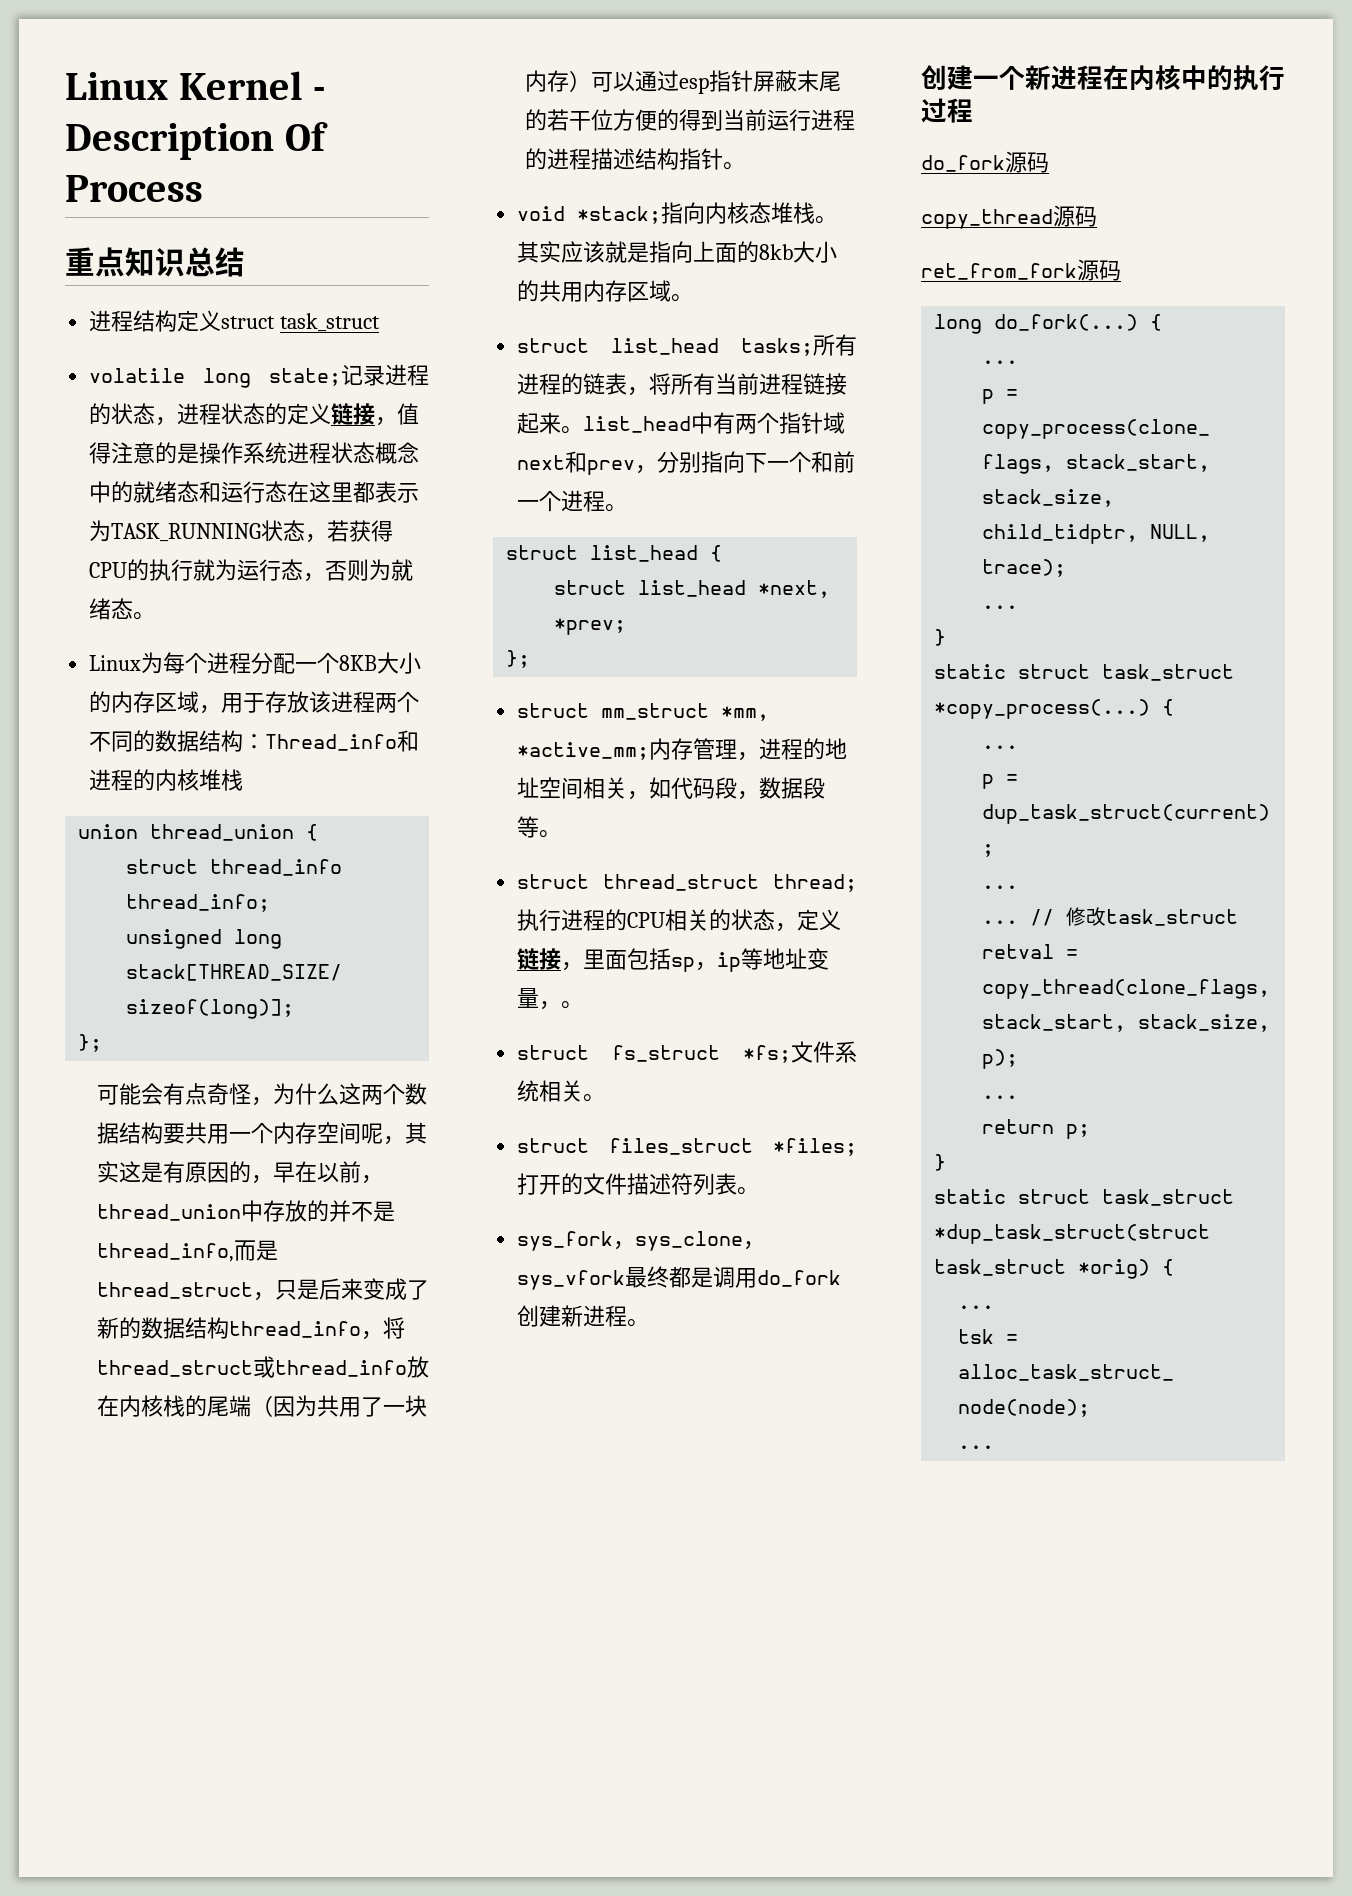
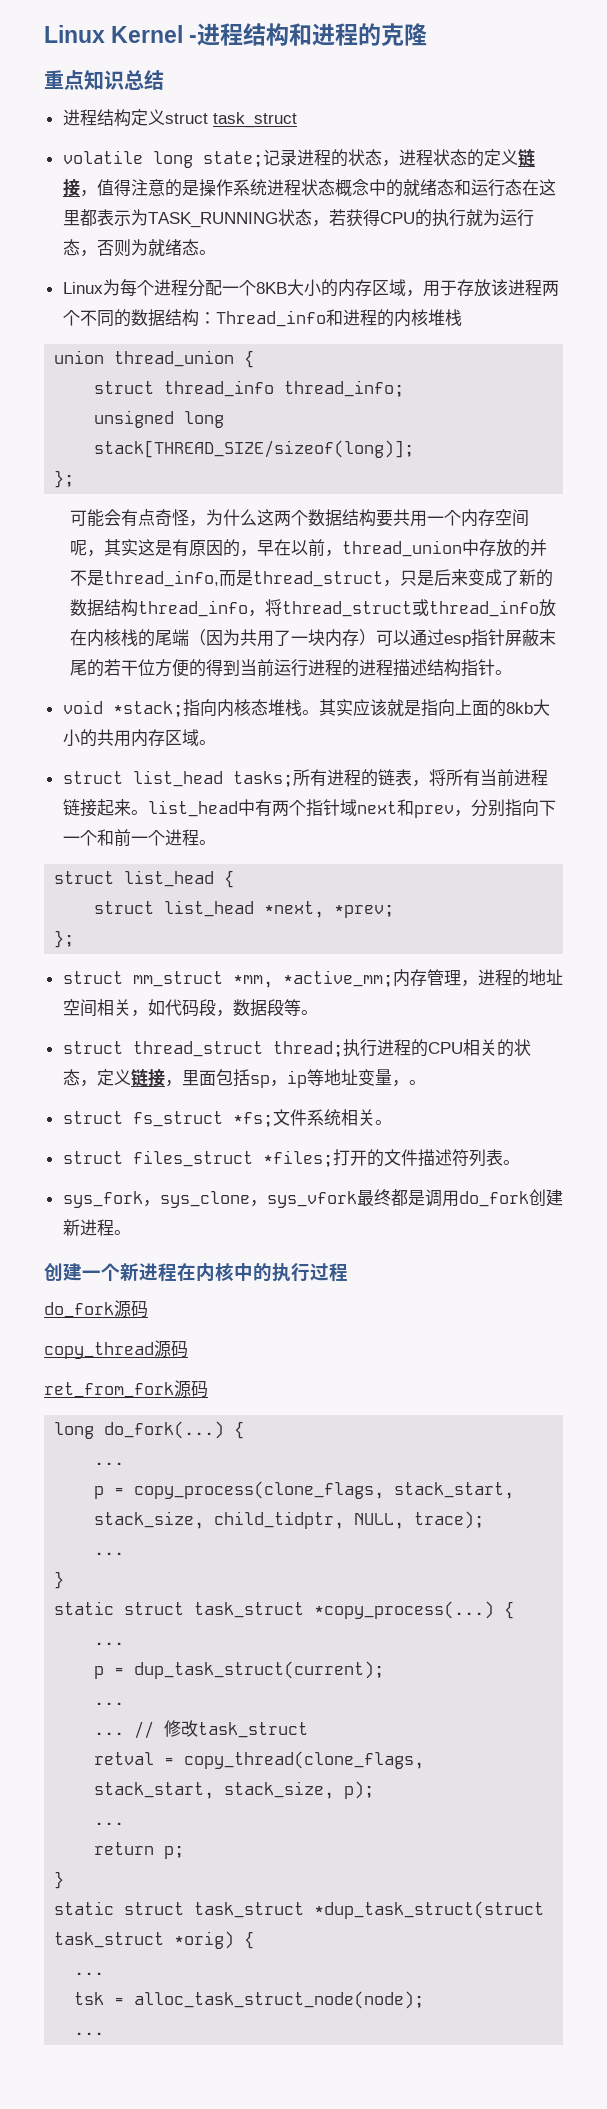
[65,122,328,160] [65,175,203,202] Description Of Process -> [197,23,428,46] 进程结构和进程的克隆

